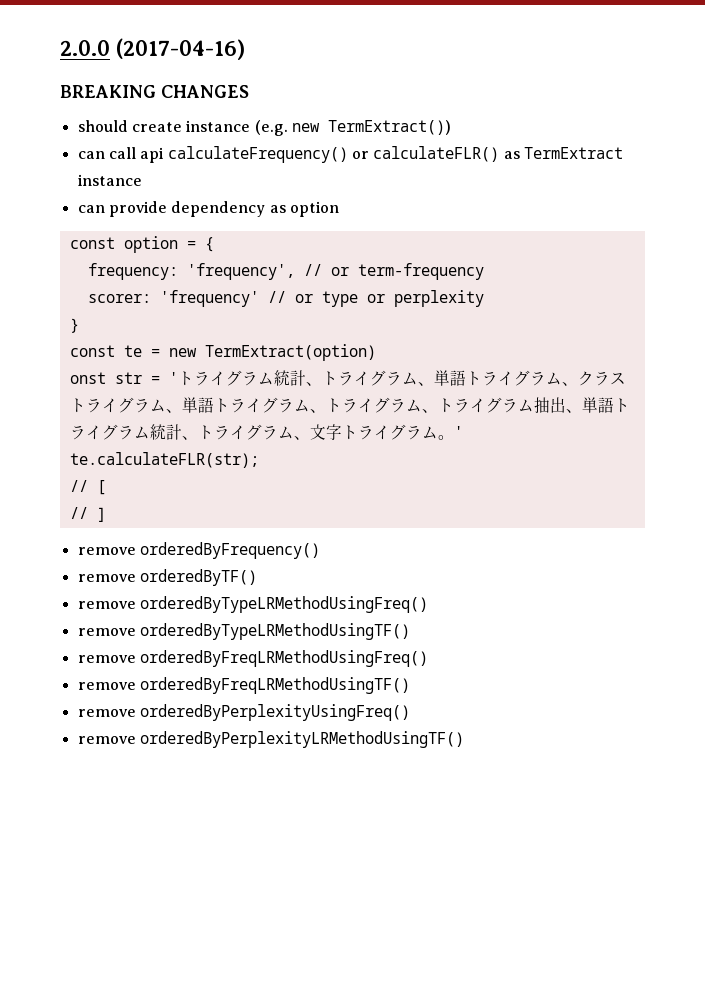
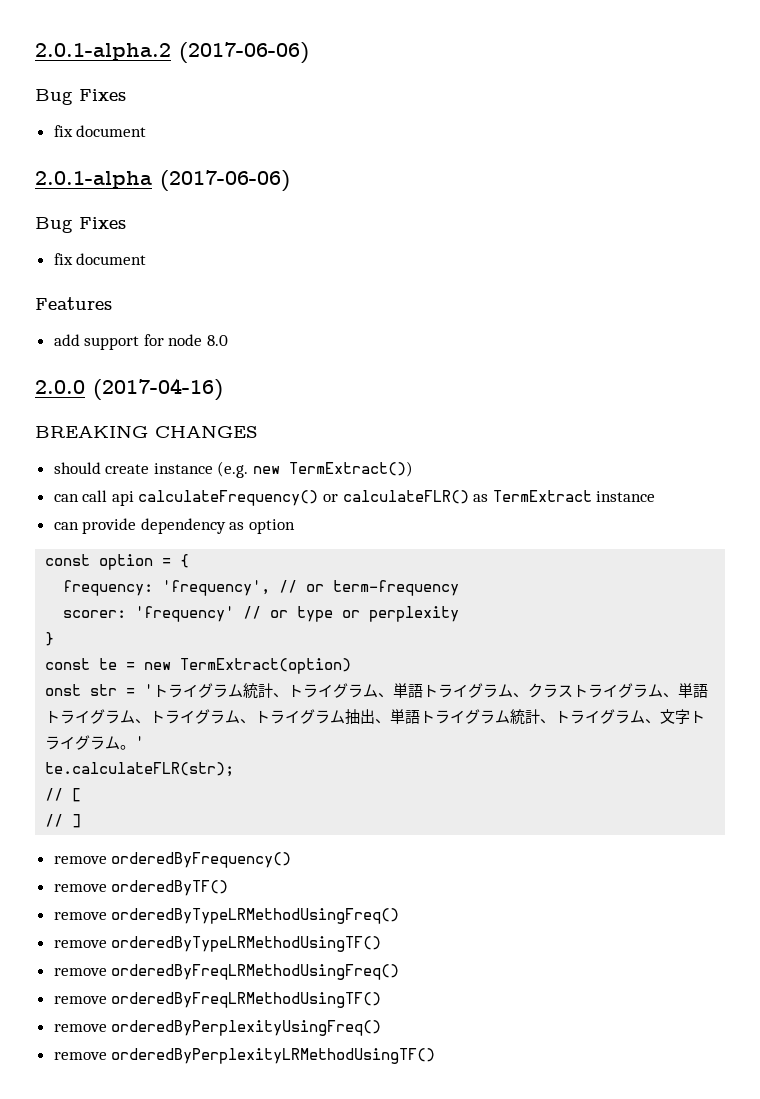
(60, 48) none -> [35,42,309,64] [35,89,126,105] [53,125,147,137] [35,170,290,192] [35,217,126,233] [53,253,147,265] [35,297,112,310] [53,334,229,350] 2.0.1-alpha.2 (2017-06-06) // Bug Fixes // fix document // 2.0.1-alpha (2017-06-06) // Bug Fixes // fix document // Features // add support for node 8.0 //

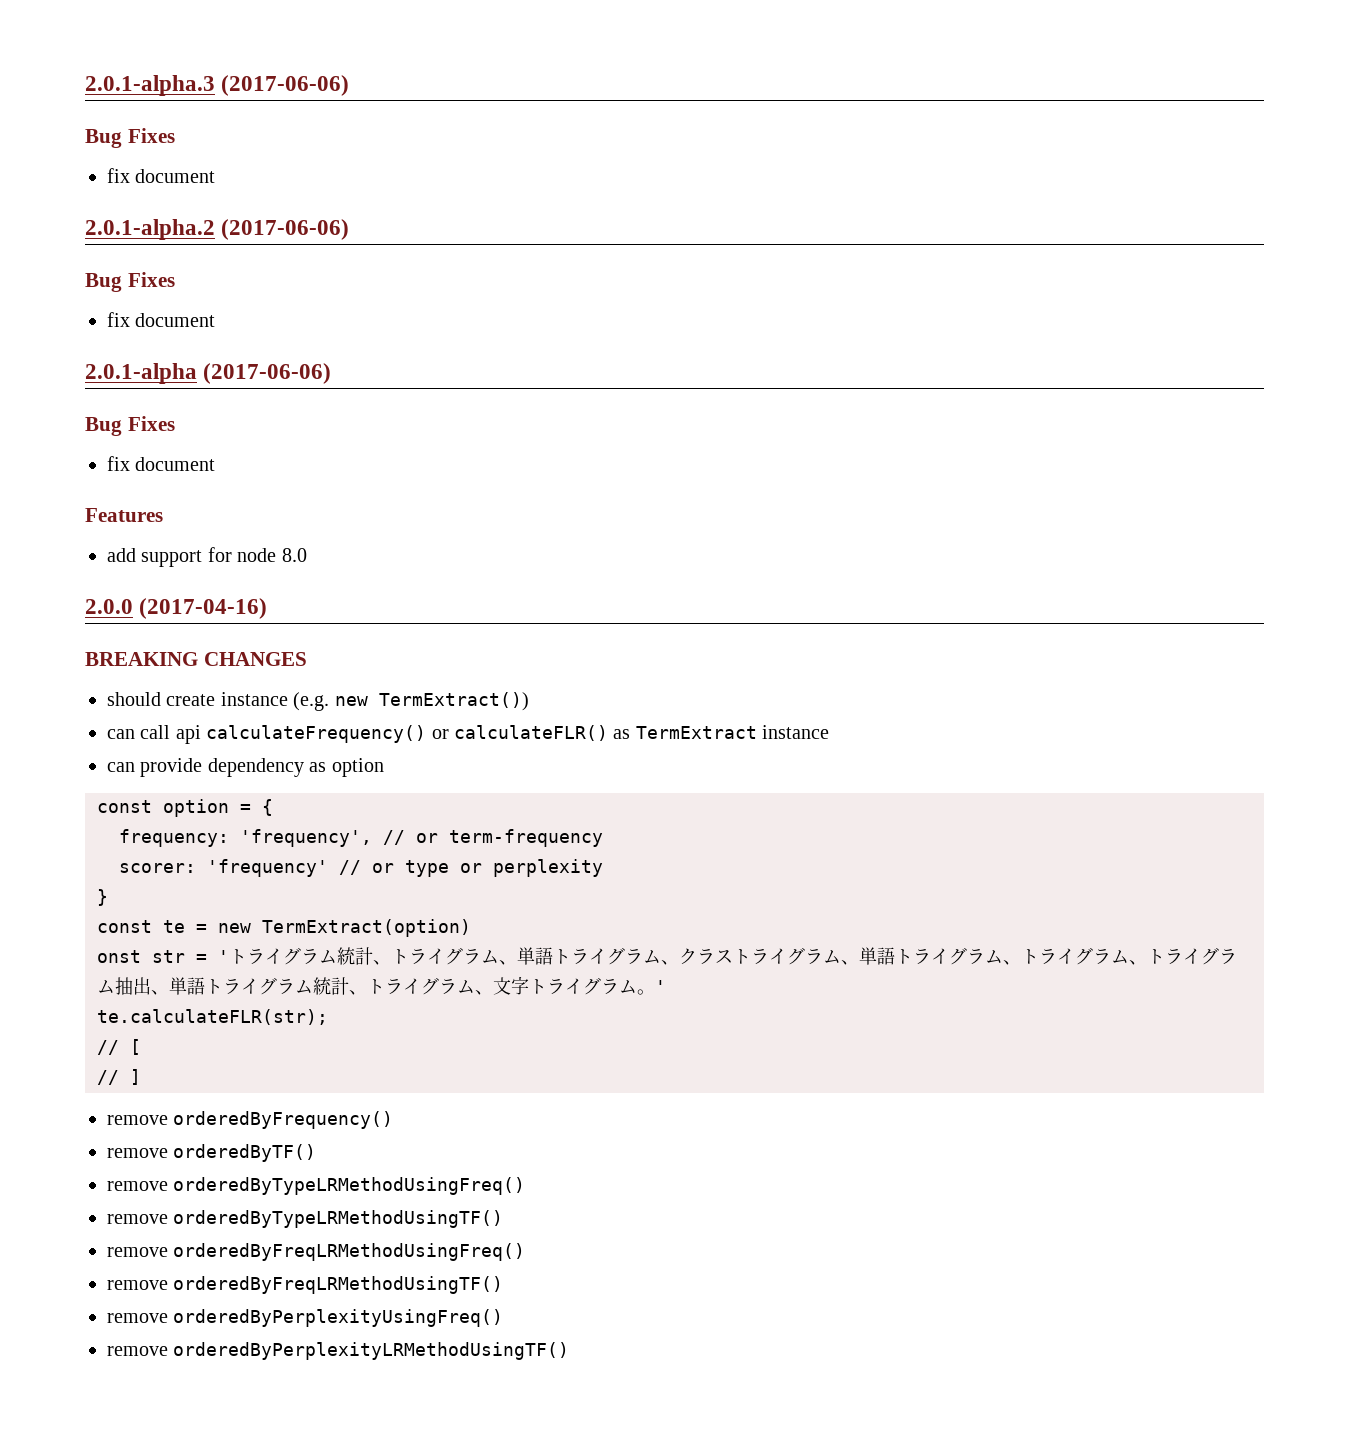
(35, 52) none -> [85,75,350,96] [85,128,175,148] [107,168,216,183] 2.0.1-alpha.3 (2017-06-06) // Bug Fixes // fix document //

